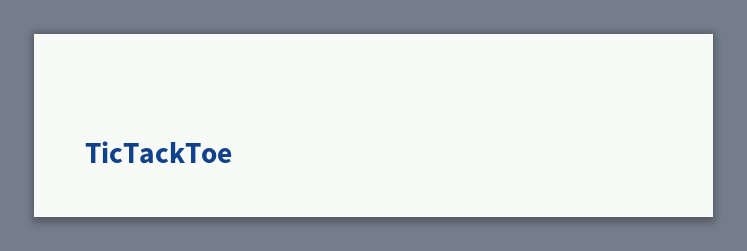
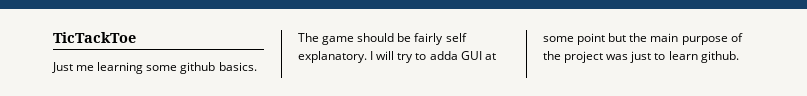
(232, 152) none -> [52,62,257,74] [298,33,467,45] [298,51,496,63] [543,33,743,45] [543,51,739,63] // Just me learning some github basics. The game should be fairly self explanatory. I will try to adda GUI at some point but the main purpose of the project was just to learn github.

